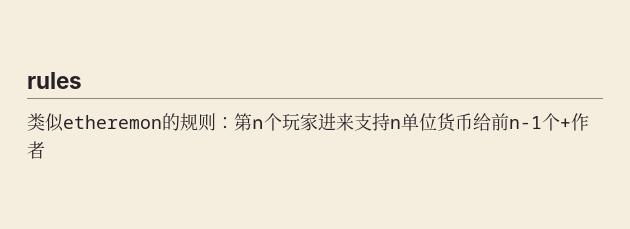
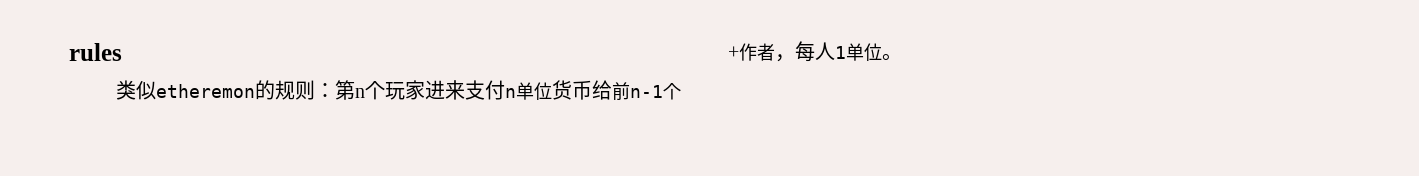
[372,113,390,131] 持 -> [485,80,506,100] 付
(45, 150) none -> [775,41,902,62] ，每人1单位。

